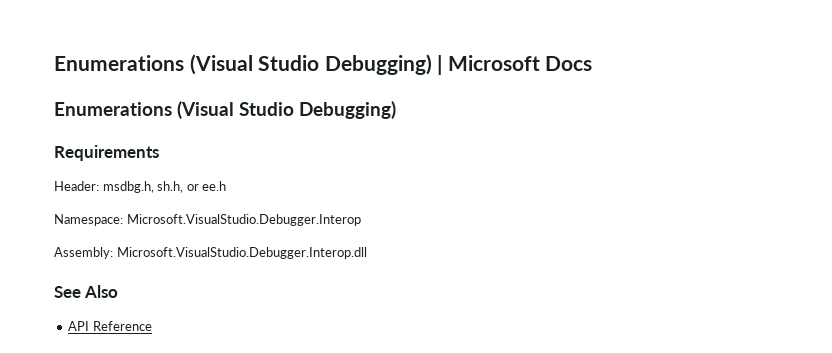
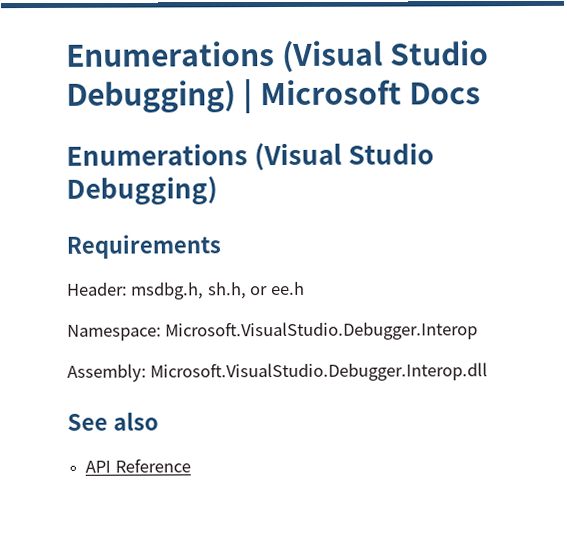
[84,285,119,298] Also -> [112,412,159,431] also

